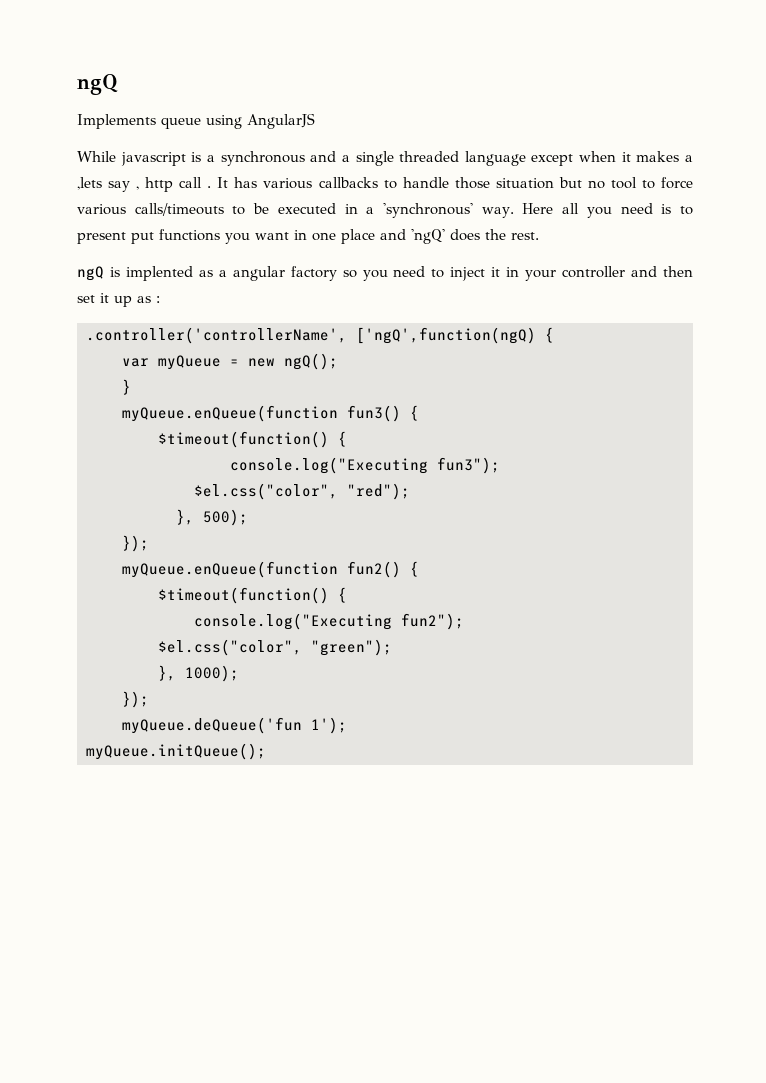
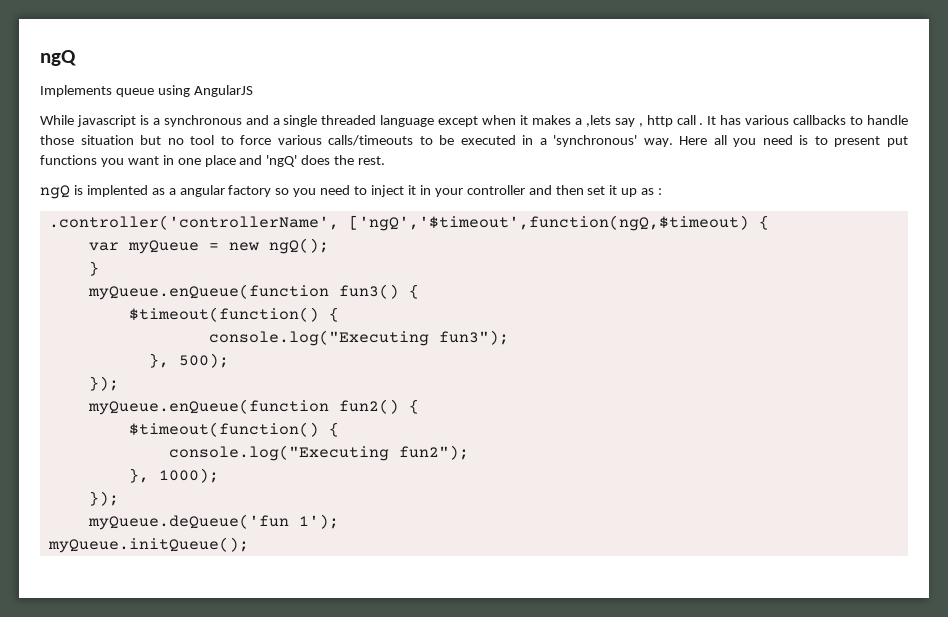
[356,327,536,344] ['ngQ',function(ngQ) -> [348,215,749,231] ['ngQ','$timeout',function(ngQ,$timeout)
[194,483,410,500] // $el.css("color", "red"); -> (509, 337) none
[158,639,392,656] // $el.css("color", "green"); -> (469, 452) none

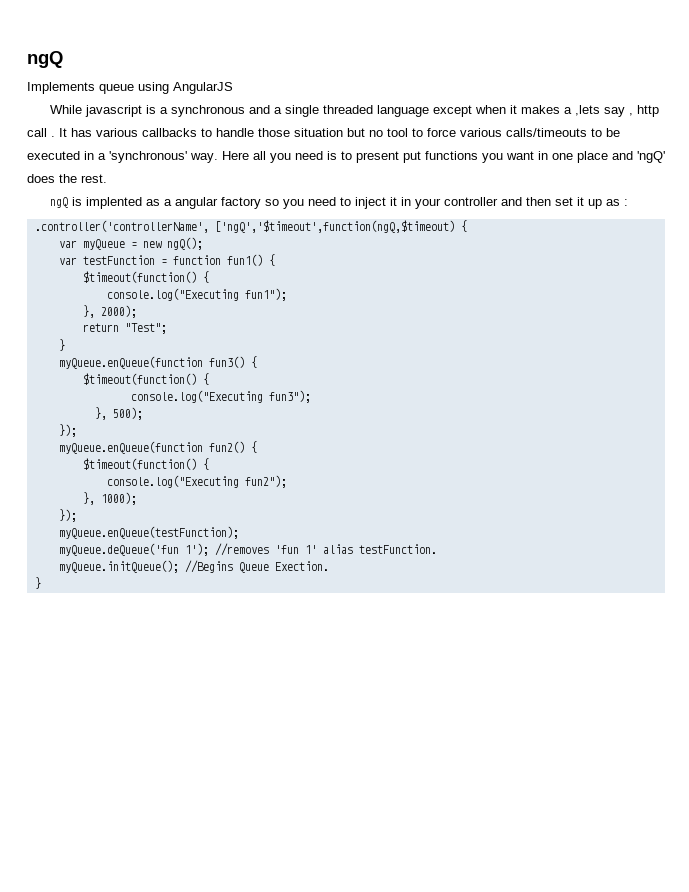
(329, 246) none -> [58,254,275,266] [82,271,209,283] [106,288,287,301] [82,305,137,318] [82,323,167,334] // var testFunction = function fun1() { // $timeout(function() { // console.log("Executing fun1"); // }, 2000); // return "Test";
(119, 498) none -> [58,526,239,539] // myQueue.enQueue(testFunction);
[47,537,249,553] // myQueue.initQueue(); -> [214,543,437,556] [58,560,329,573] [34,577,41,589] //removes 'fun 1' alias testFunction. // myQueue.initQueue(); //Begins Queue Exection. // }

